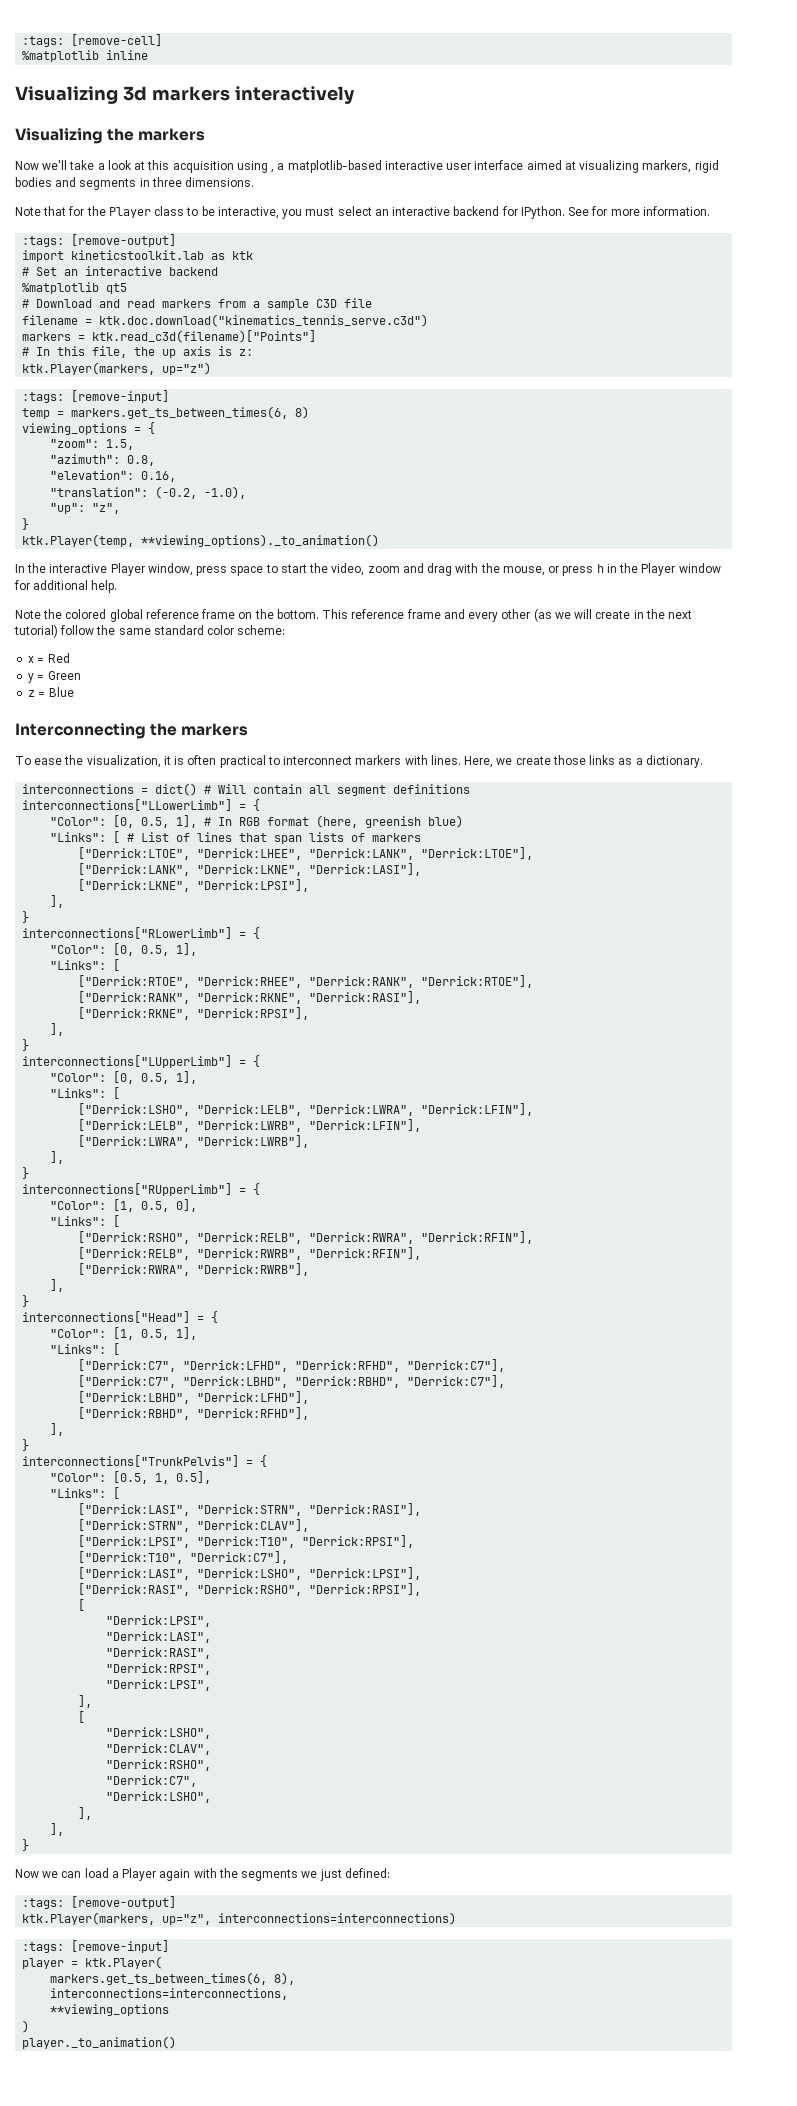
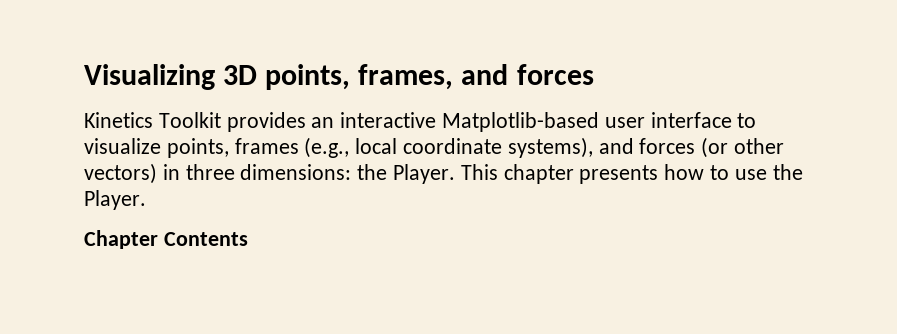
[22,34,163,47] [22,50,149,62] [15,86,355,104] [15,128,206,144] [15,160,719,173] [15,177,255,190] [15,206,710,219] [22,234,177,247] [22,250,254,262] [22,266,219,276] [22,282,128,294] [22,298,373,310] [22,314,429,327] [22,330,317,343] [22,346,254,358] [22,362,212,375] [22,390,170,403] [22,406,310,419] [22,422,156,435] [50,439,135,450] [50,454,156,466] [50,470,177,482] [50,486,247,499] [50,503,121,514] [22,518,30,530] [22,534,380,547] [15,563,721,576] [14,580,118,593] [15,608,693,622] [14,624,286,638] [28,653,70,663] [28,671,81,683] [28,687,74,697] [15,723,249,739] [15,755,703,768] [22,783,471,796] [22,799,261,811] [50,815,464,828] [50,831,422,844] [78,847,534,860] [78,863,422,876] [78,879,310,892] [50,895,65,908] [22,911,30,923] [22,927,261,939] [50,943,198,956] [50,959,121,971] [78,975,534,988] [78,991,422,1004] [78,1007,310,1020] [50,1023,65,1036] [22,1039,30,1051] [22,1055,261,1068] [50,1071,198,1084] [50,1087,121,1099] [78,1103,534,1116] [78,1119,422,1132] [78,1135,310,1148] [50,1151,65,1164] [22,1167,30,1179] [22,1183,261,1196] [50,1199,198,1212] [50,1215,121,1227] [78,1231,534,1244] [78,1247,422,1260] [78,1263,310,1276] [50,1279,65,1292] [22,1295,30,1307] [22,1311,219,1323] [50,1327,198,1340] [50,1343,121,1355] [78,1359,506,1372] [78,1375,506,1388] [78,1391,310,1404] [78,1407,310,1420] [50,1423,65,1436] [22,1439,30,1451] [22,1455,268,1467] [50,1471,212,1484] [50,1487,121,1499] [78,1503,422,1516] [78,1519,310,1532] [78,1535,415,1548] [78,1551,289,1564] [78,1567,422,1580] [78,1583,422,1596] [78,1599,86,1611] [106,1615,212,1627] [106,1631,212,1643] [106,1647,212,1659] [106,1663,212,1675] [106,1679,212,1691] [78,1695,93,1708] [78,1711,86,1723] [106,1727,212,1739] [106,1743,212,1755] [106,1759,212,1771] [106,1775,198,1787] [106,1791,212,1803] [78,1807,93,1820] [50,1823,65,1836] [22,1839,30,1851] [15,1868,390,1881] [22,1896,177,1909] [22,1912,457,1925] [22,1940,170,1953] [22,1956,163,1969] [50,1972,296,1985] [50,1988,289,2000] [50,2004,170,2016] [22,2020,30,2033] [22,2036,177,2049] :tags: [remove-cell] // %matplotlib inline // Visualizing 3d markers interactively // Visualizing the markers // Now we'll take a look at this acquisition using , a matplotlib-based interactive user interface aimed at visualizing markers, rigid bodies and segments in three dimensions. // Note that for the Player class to be interactive, you must select an interactive backend for IPython. See for more information. // :tags: [remove-output] // import kineticstoolkit.lab as ktk // # Set an interactive backend // %matplotlib qt5 // # Download and read markers from a sample C3D file // filename = ktk.doc.download("kinematics_tennis_serve.c3d") // markers = ktk.read_c3d(filename)["Points"] // # In this file, the up axis is z: // ktk.Player(markers, up="z") // :tags: [remove-input] // temp = markers.get_ts_between_times(6, 8) // viewing_options = { // "zoom": 1.5, // "azimuth": 0.8, // "elevation": 0.16, // "translation": (-0.2, -1.0), // "up": "z", // } // ktk.Player(temp, **viewing_options)._to_animation() // In the interactive Player window, press space to start the video, zoom and drag with the mouse, or press h in the Player window for additional help. // Note the colored global reference frame on the bottom. This reference frame and every other (as we will create in the next tutorial) follow the same standard color scheme: // x = Red // y = Green // z = Blue // Interconnecting the markers // To ease the visualization, it is often practical to interconnect markers with lines. Here, we create those links as a dictionary. // interconnections = dict() # Will contain all segment definitions // interconnections["LLowerLimb"] = { // "Color": [0, 0.5, 1], # In RGB format (here, greenish blue) // "Links": [ # List of lines that span lists of markers // ["Derrick:LTOE", "Derrick:LHEE", "Derrick:LANK", "Derrick:LTOE"], // ["Derrick:LANK", "Derrick:LKNE", "Derrick:LASI"], // ["Derrick:LKNE", "Derrick:LPSI"], // ], // } // interconnections["RLowerLimb"] = { // "Color": [0, 0.5, 1], // "Links": [ // ["Derrick:RTOE", "Derrick:RHEE", "Derrick:RANK", "Derrick:RTOE"], // ["Derrick:RANK", "Derrick:RKNE", "Derrick:RASI"], // ["Derrick:RKNE", "Derrick:RPSI"], // ], // } // interconnections["LUpperLimb"] = { // "Color": [0, 0.5, 1], // "Links": [ // ["Derrick:LSHO", "Derrick:LELB", "Derrick:LWRA", "Derrick:LFIN"], // ["Derrick:LELB", "Derrick:LWRB", "Derrick:LFIN"], // ["Derrick:LWRA", "Derrick:LWRB"], // ], // } // interconnections["RUpperLimb"] = { // "Color": [1, 0.5, 0], // "Links": [ // ["Derrick:RSHO", "Derrick:RELB", "Derrick:RWRA", "Derrick:RFIN"], // ["Derrick:RELB", "Derrick:RWRB", "Derrick:RFIN"], // ["Derrick:RWRA", "Derrick:RWRB"], // ], // } // interconnections["Head"] = { // "Color": [1, 0.5, 1], // "Links": [ // ["Derrick:C7", "Derrick:LFHD", "Derrick:RFHD", "Derrick:C7"], // ["Derrick:C7", "Derrick:LBHD", "Derrick:RBHD", "Derrick:C7"], // ["Derrick:LBHD", "Derrick:LFHD"], // ["Derrick:RBHD", "Derrick:RFHD"], // ], // } // interconnections["TrunkPelvis"] = { // "Color": [0.5, 1, 0.5], // "Links": [ // ["Derrick:LASI", "Derrick:STRN", "Derrick:RASI"], // ["Derrick:STRN", "Derrick:CLAV"], // ["Derrick:LPSI", "Derrick:T10", "Derrick:RPSI"], // ["Derrick:T10", "Derrick:C7"], // ["Derrick:LASI", "Derrick:LSHO", "Derrick:LPSI"], // ["Derrick:RASI", "Derrick:RSHO", "Derrick:RPSI"], // [ // "Derrick:LPSI", // "Derrick:LASI", // "Derrick:RASI", // "Derrick:RPSI", // "Derrick:LPSI", // ], // [ // "Derrick:LSHO", // "Derrick:CLAV", // "Derrick:RSHO", // "Derrick:C7", // "Derrick:LSHO", // ], // ], // } // Now we can load a Player again with the segments we just defined: // :tags: [remove-output] // ktk.Player(markers, up="z", interconnections=interconnections) // :tags: [remove-input] // player = ktk.Player( // markers.get_ts_between_times(6, 8), // interconnections=interconnections, // **viewing_options // ) // player._to_animation() -> [84,64,594,90] [84,112,757,132] [84,137,785,158] [84,163,803,184] [84,190,146,210] [84,230,248,249] Visualizing 3D points, frames, and forces // Kinetics Toolkit provides an interactive Matplotlib-based user interface to visualize points, frames (e.g., local coordinate systems), and forces (or other vectors) in three dimensions: the Player. This chapter presents how to use the Player. // Chapter Contents

